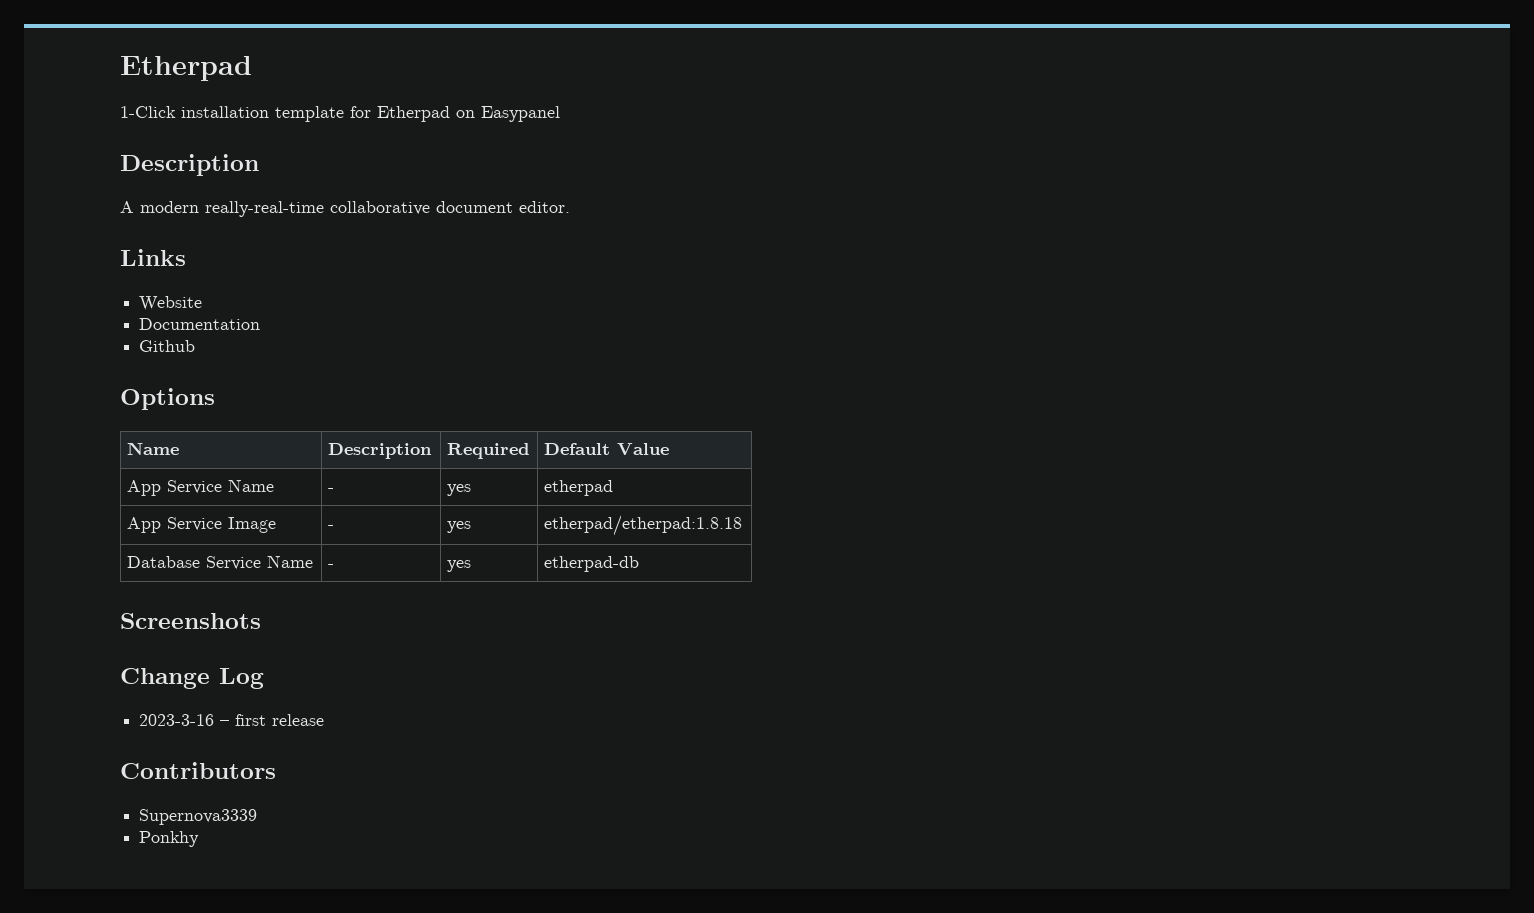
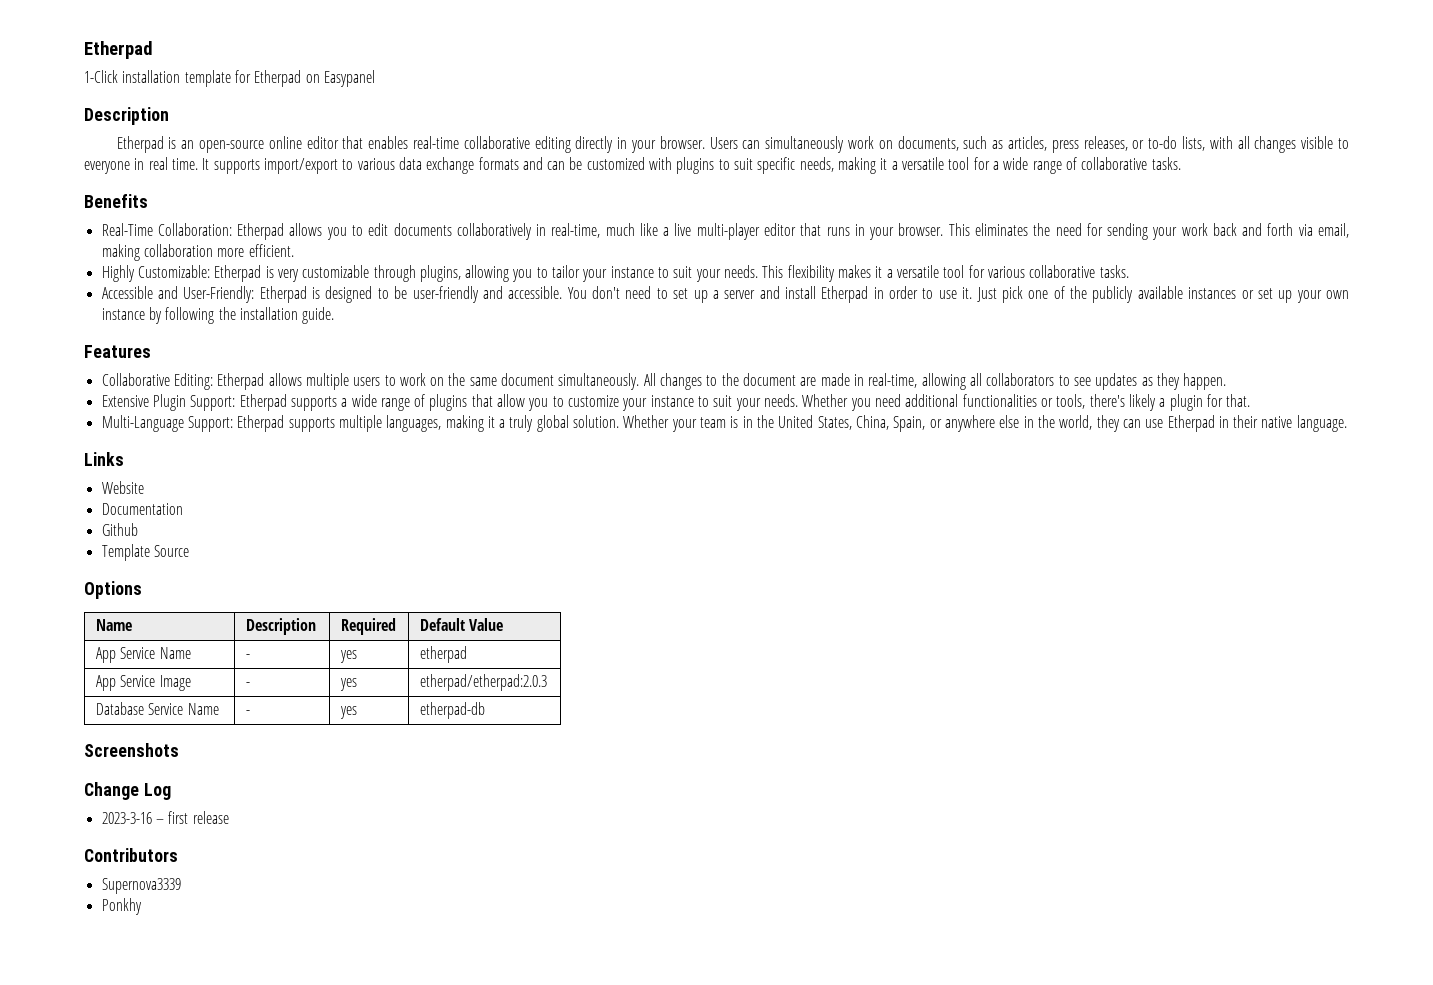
[120,201,570,217] A modern really-real-time collaborative document editor. -> [116,136,1350,153] [84,157,1181,174] [84,194,148,208] [101,223,1349,240] [101,244,294,261] [101,265,1129,282] [101,286,1349,303] [101,307,335,324] [84,345,151,358] [101,373,1227,390] [101,394,1251,411] [101,415,1347,432] Etherpad is an open-source online editor that enables real-time collaborative editing directly in your browser. Users can simultaneously work on documents, such as articles, press releases, or to-do lists, with all changes visible to everyone in real time. It supports import/export to various data exchange formats and can be customized with plugins to suit specific needs, making it a versatile tool for a wide range of collaborative tasks. // Benefits // Real-Time Collaboration: Etherpad allows you to edit documents collaboratively in real-time, much like a live multi-player editor that runs in your browser. This eliminates the need for sending your work back and forth via email, making collaboration more efficient. // Highly Customizable: Etherpad is very customizable through plugins, allowing you to tailor your instance to suit your needs. This flexibility makes it a versatile tool for various collaborative tasks. // Accessible and User-Friendly: Etherpad is designed to be user-friendly and accessible. You don't need to set up a server and install Etherpad in order to use it. Just pick one of the publicly available instances or set up your own instance by following the installation guide. // Features // Collaborative Editing: Etherpad allows multiple users to work on the same document simultaneously. All changes to the document are made in real-time, allowing all collaborators to see updates as they happen. // Extensive Plugin Support: Etherpad supports a wide range of plugins that allow you to customize your instance to suit your needs. Whether you need additional functionalities or tools, there's likely a plugin for that. // Multi-Language Support: Etherpad supports multiple languages, making it a truly global solution. Whether your team is in the United States, China, Spain, or anywhere else in the world, they can use Etherpad in their native language.
(196, 346) none -> [101,544,189,561] // Template Source
[544,515,743,536] etherpad/etherpad:1.8.18 -> [419,674,547,691] etherpad/etherpad:2.0.3

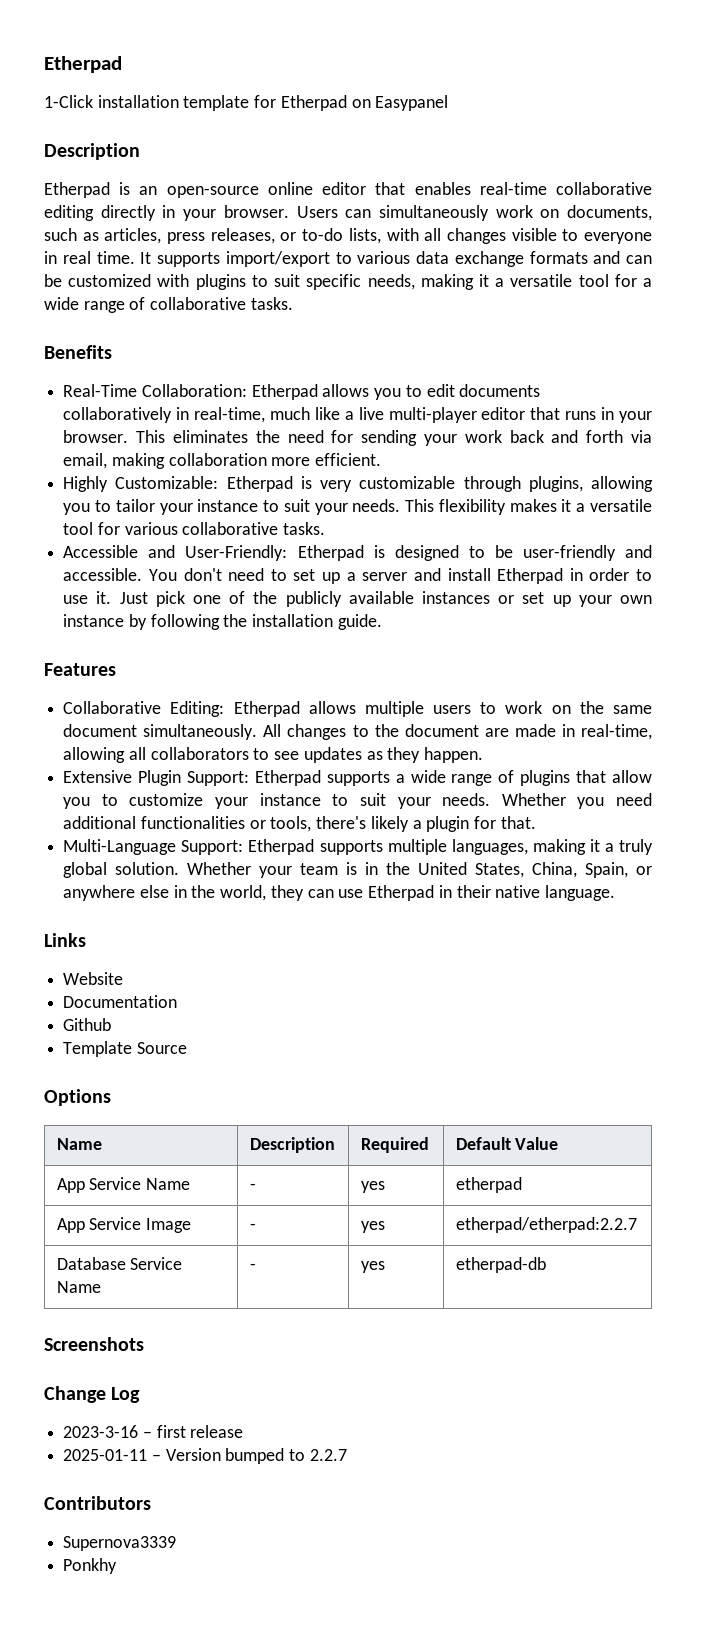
[419,674,547,691] etherpad/etherpad:2.0.3 -> [455,1217,637,1233] etherpad/etherpad:2.2.7
(229, 817) none -> [63,1448,347,1464] // 2025-01-11 – Version bumped to 2.2.7

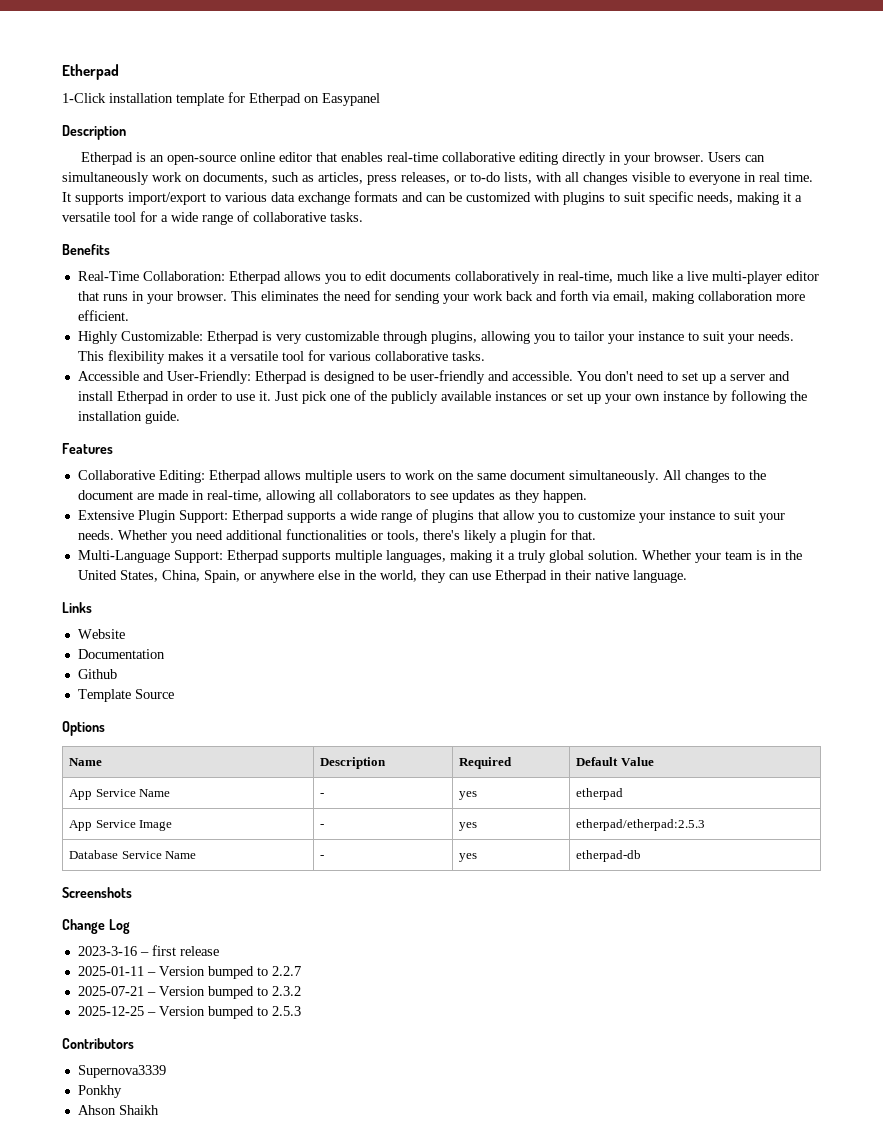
[455,1217,637,1233] etherpad/etherpad:2.2.7 -> [576,819,706,831] etherpad/etherpad:2.5.3
(347, 1455) none -> [77,986,301,999] [77,1006,301,1019] // 2025-07-21 – Version bumped to 2.3.2 // 2025-12-25 – Version bumped to 2.5.3
(118, 1566) none -> [77,1105,159,1115] // Ahson Shaikh

